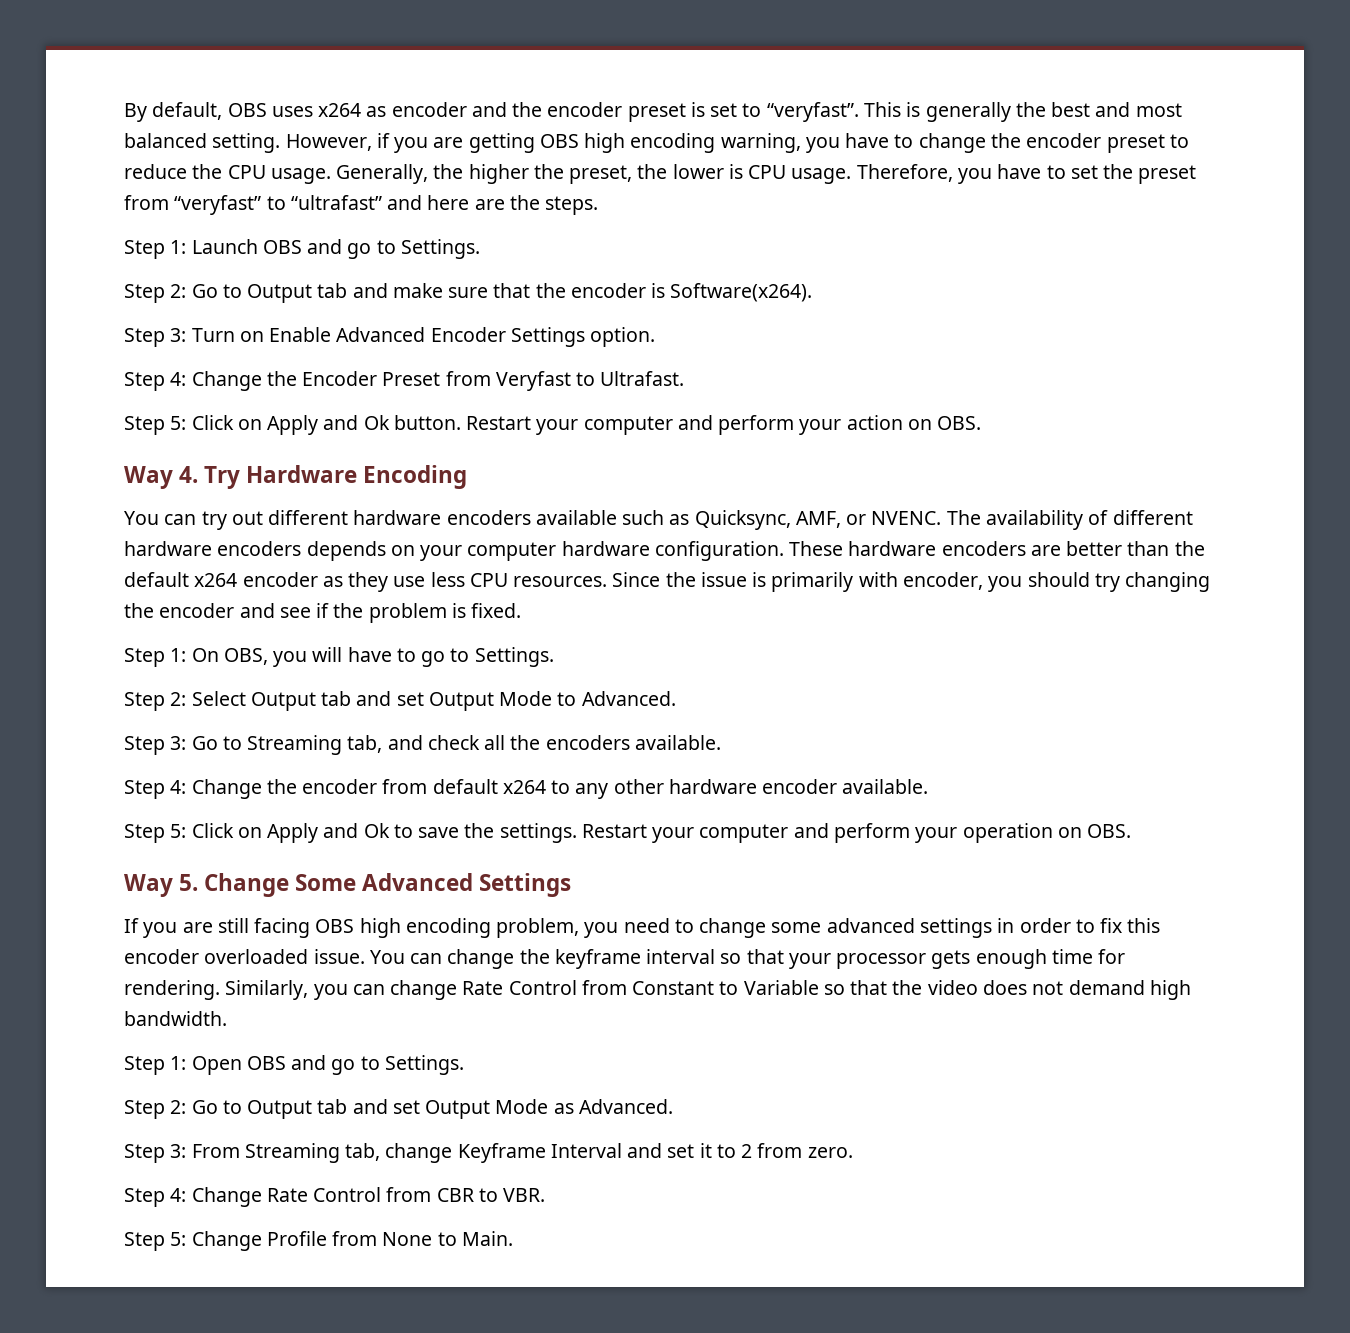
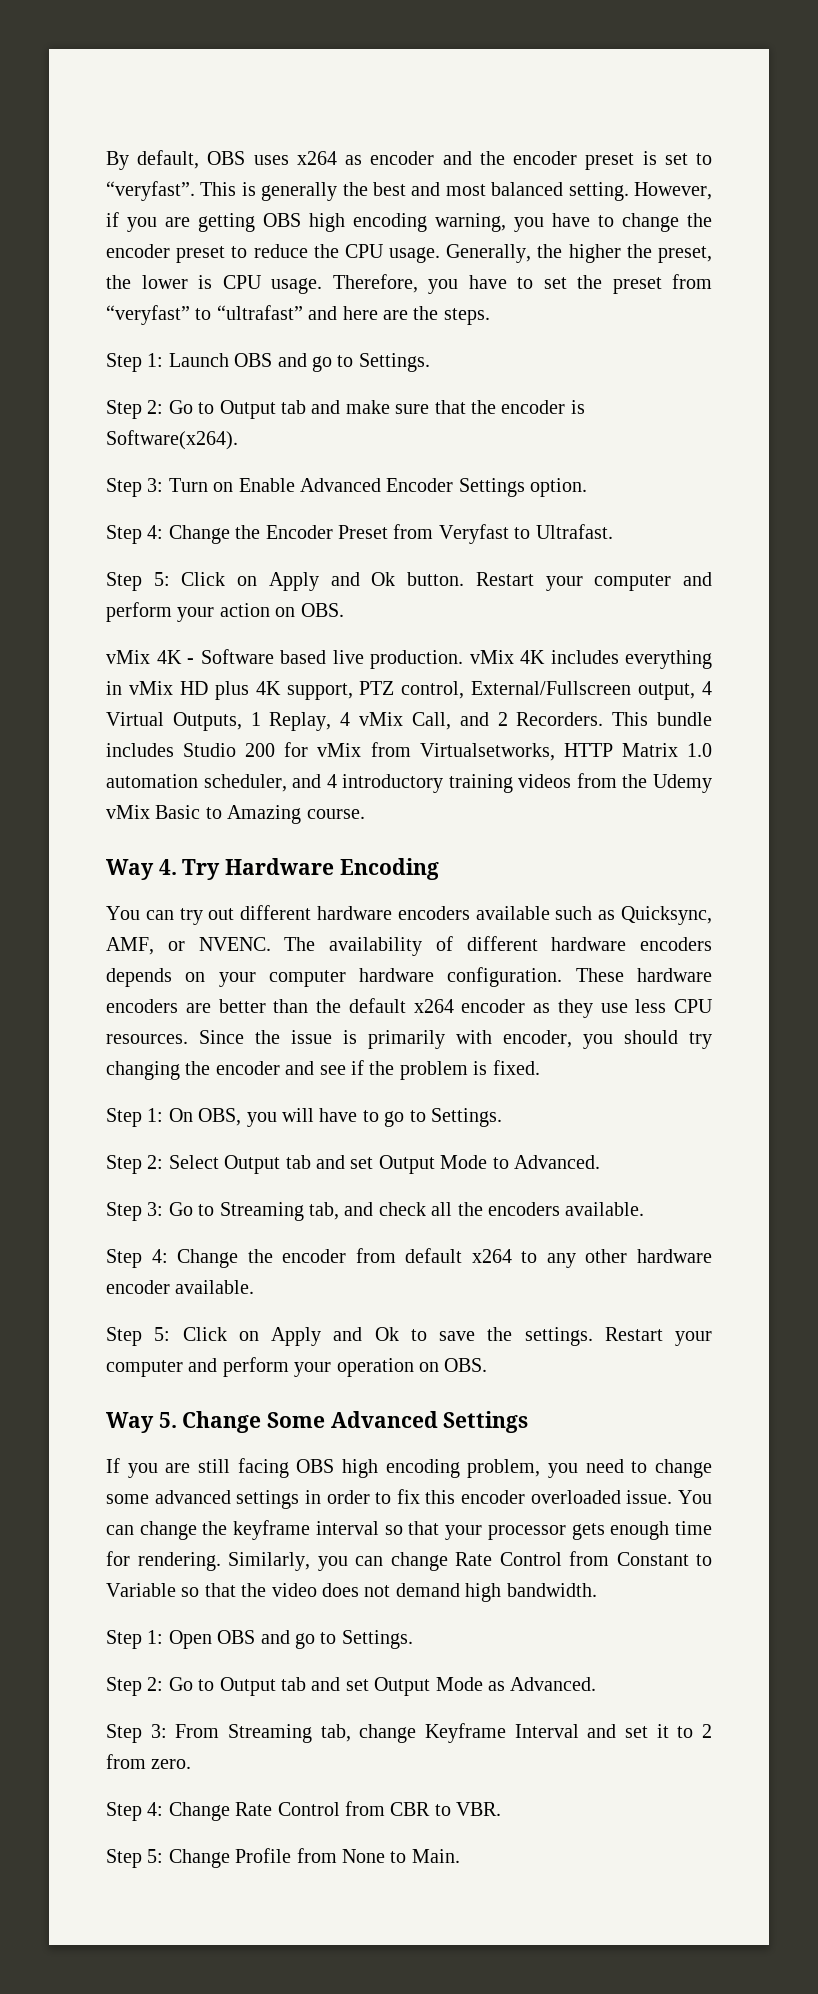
(982, 423) none -> [106,649,712,669] [106,681,712,700] [106,712,712,731] [106,742,712,761] [106,773,712,793] [106,805,365,824] // vMix 4K - Software based live production. vMix 4K includes everything in vMix HD plus 4K support, PTZ control, External/Fullscreen output, 4 Virtual Outputs, 1 Replay, 4 vMix Call, and 2 Recorders. This bundle includes Studio 200 for vMix from Virtualsetworks, HTTP Matrix 1.0 automation scheduler, and 4 introductory training videos from the Udemy vMix Basic to Amazing course.

